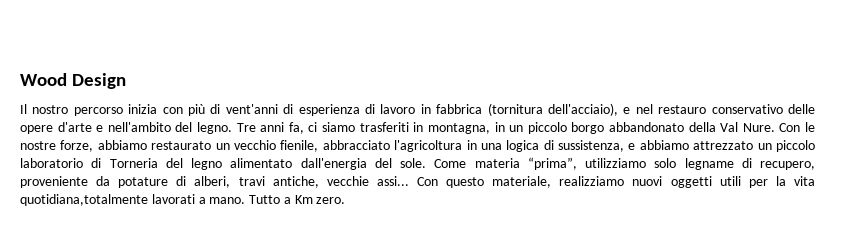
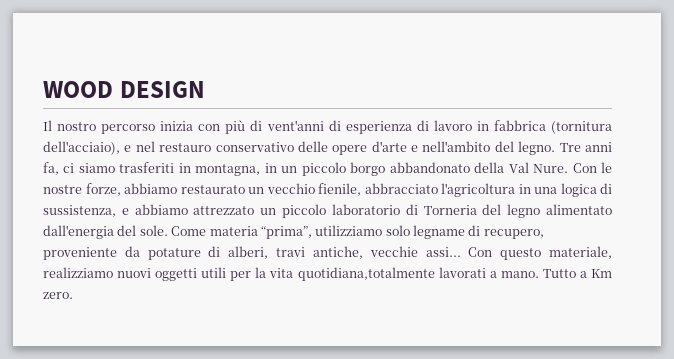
[20,73,127,89] Wood Design -> [43,81,205,98] WOOD DESIGN

